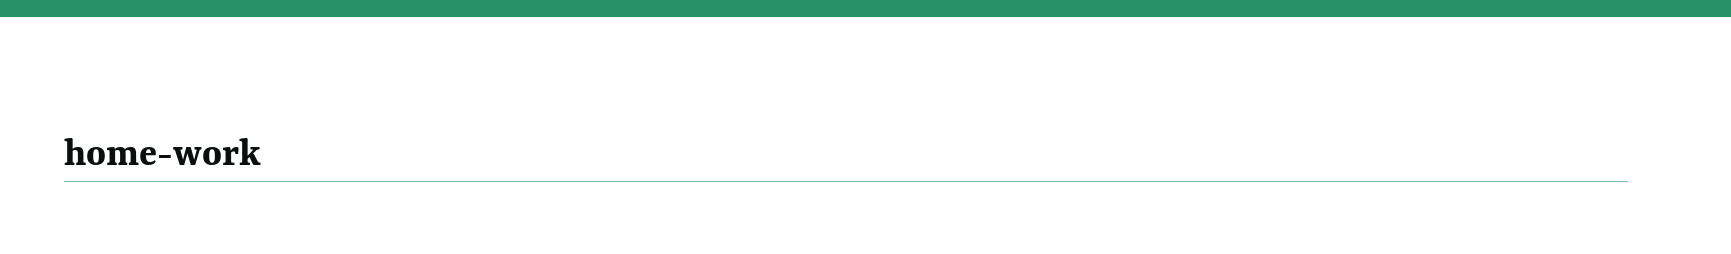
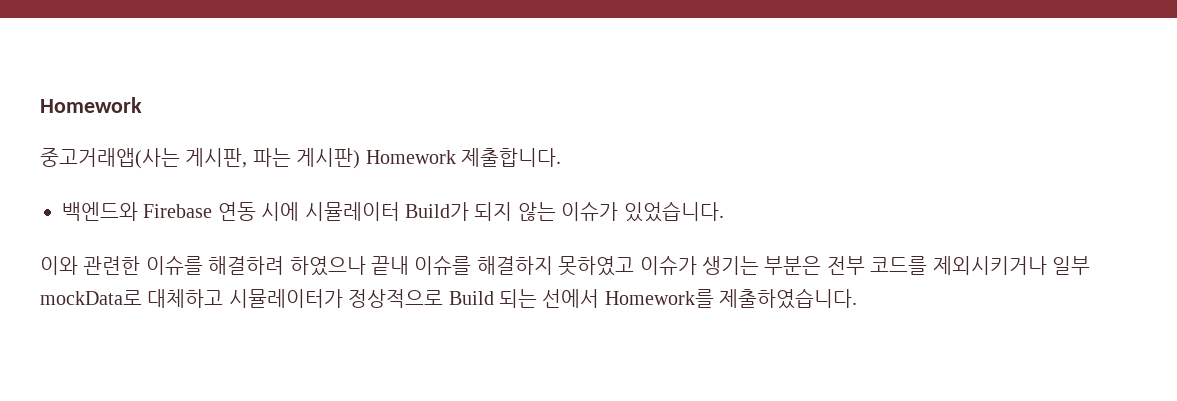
[64,138,261,165] home-work -> [40,97,142,113] [40,148,561,169] [62,201,724,222] [40,256,1090,276] [40,288,858,309] Homework // 중고거래앱(사는 게시판, 파는 게시판) Homework 제출합니다. // 백엔드와 Firebase 연동 시에 시뮬레이터 Build가 되지 않는 이슈가 있었습니다. // 이와 관련한 이슈를 해결하려 하였으나 끝내 이슈를 해결하지 못하였고 이슈가 생기는 부분은 전부 코드를 제외시키거나 일부 mockData로 대체하고 시뮬레이터가 정상적으로 Build 되는 선에서 Homework를 제출하였습니다.

